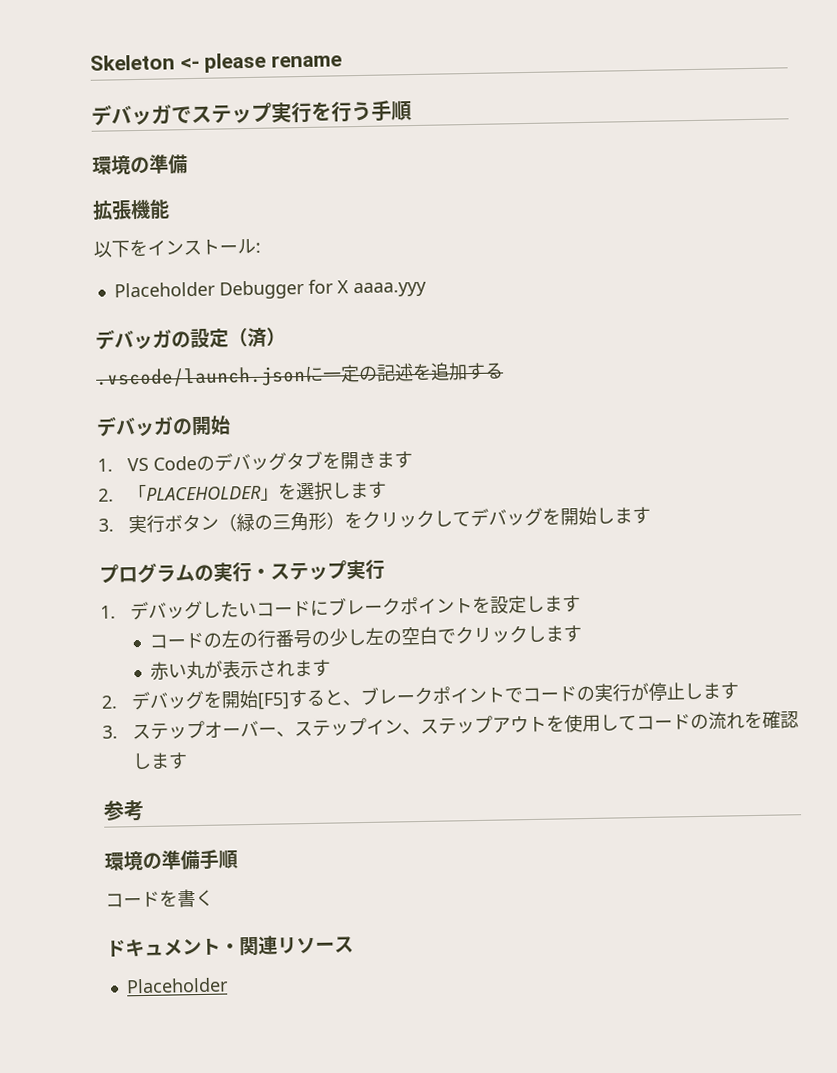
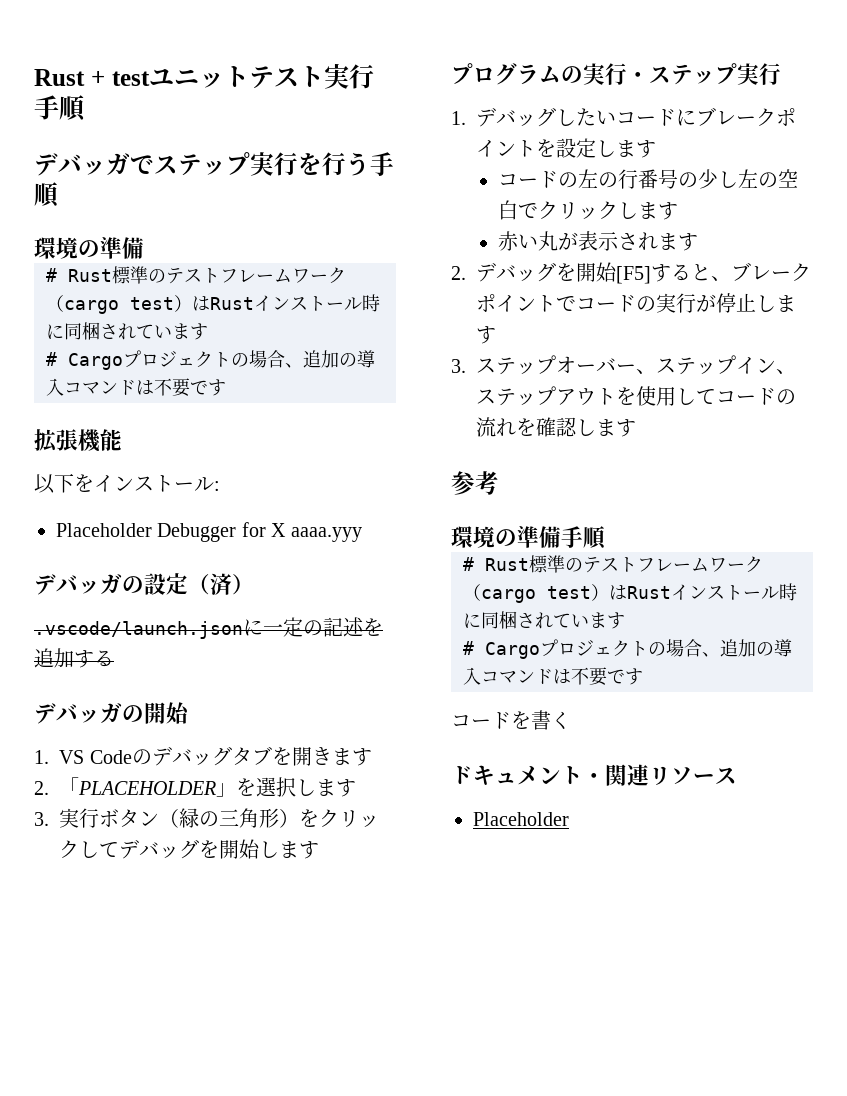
[90,52,343,73] Skeleton <- please rename -> [34,63,374,89] [34,95,86,121] Rust + testユニットテスト実行手順
(188, 164) none -> [46,266,346,284] [46,294,380,314] [46,322,208,340] [46,350,375,370] [46,378,226,397] // # Rust標準のテストフレームワーク（cargo test）はRustインストール時に同梱されています // # Cargoプロジェクトの場合、追加の導入コマンドは不要です
(238, 859) none -> [463,555,763,573] [463,583,797,603] [463,611,625,629] [463,639,792,659] [463,667,643,686] // # Rust標準のテストフレームワーク（cargo test）はRustインストール時に同梱されています // # Cargoプロジェクトの場合、追加の導入コマンドは不要です

